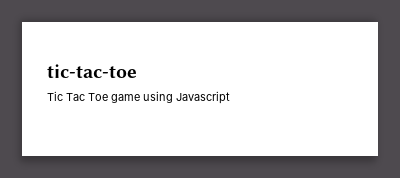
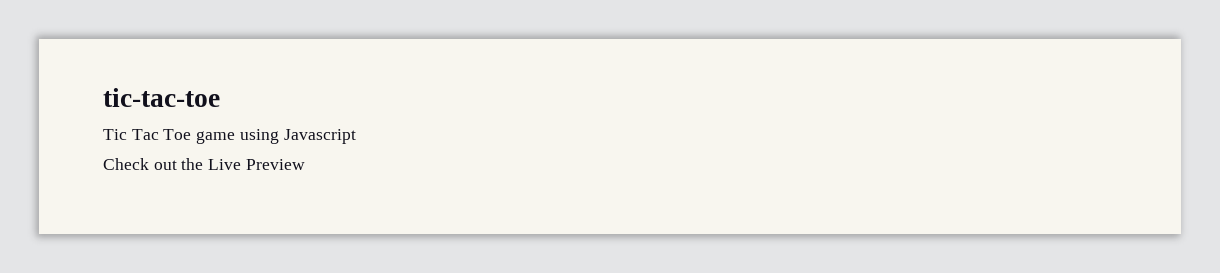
(230, 97) none -> [103,158,305,170] // Check out the Live Preview

